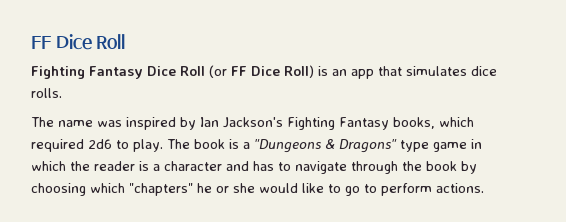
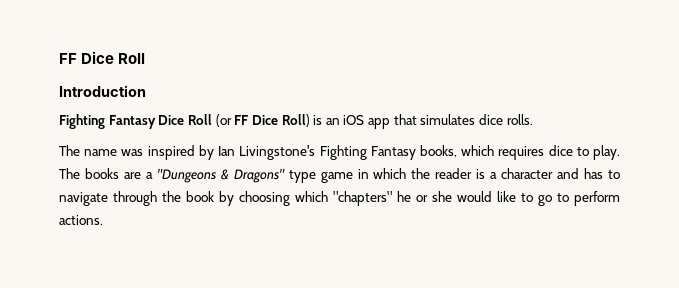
(126, 41) none -> [59,85,146,97] // Introduction
(347, 72) none -> [343,115,365,125] iOS
[223,117,283,128] Jackson's -> [239,145,316,160] Livingstone's
[31,139,112,152] required 2d6 -> [498,145,573,160] requires dice
[194,139,239,149] book is -> [84,168,141,179] books are

